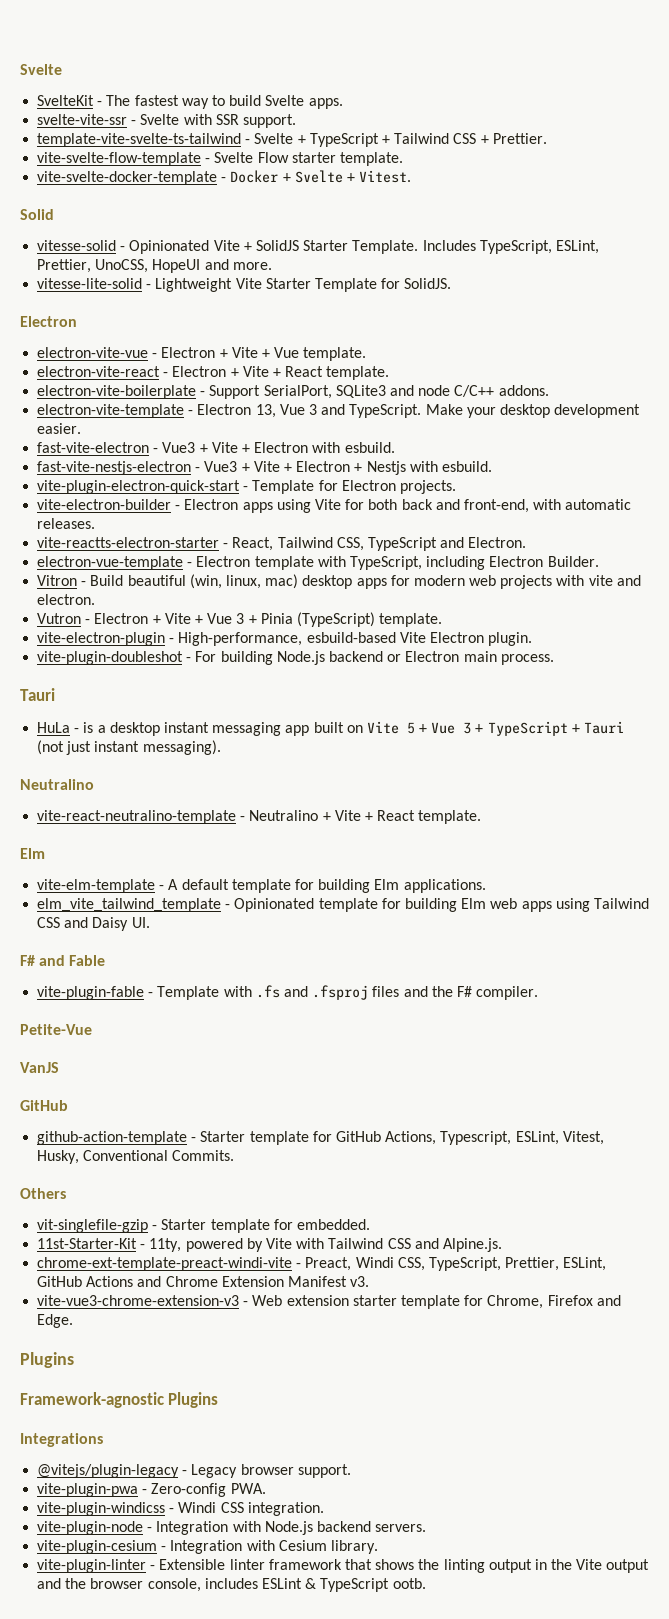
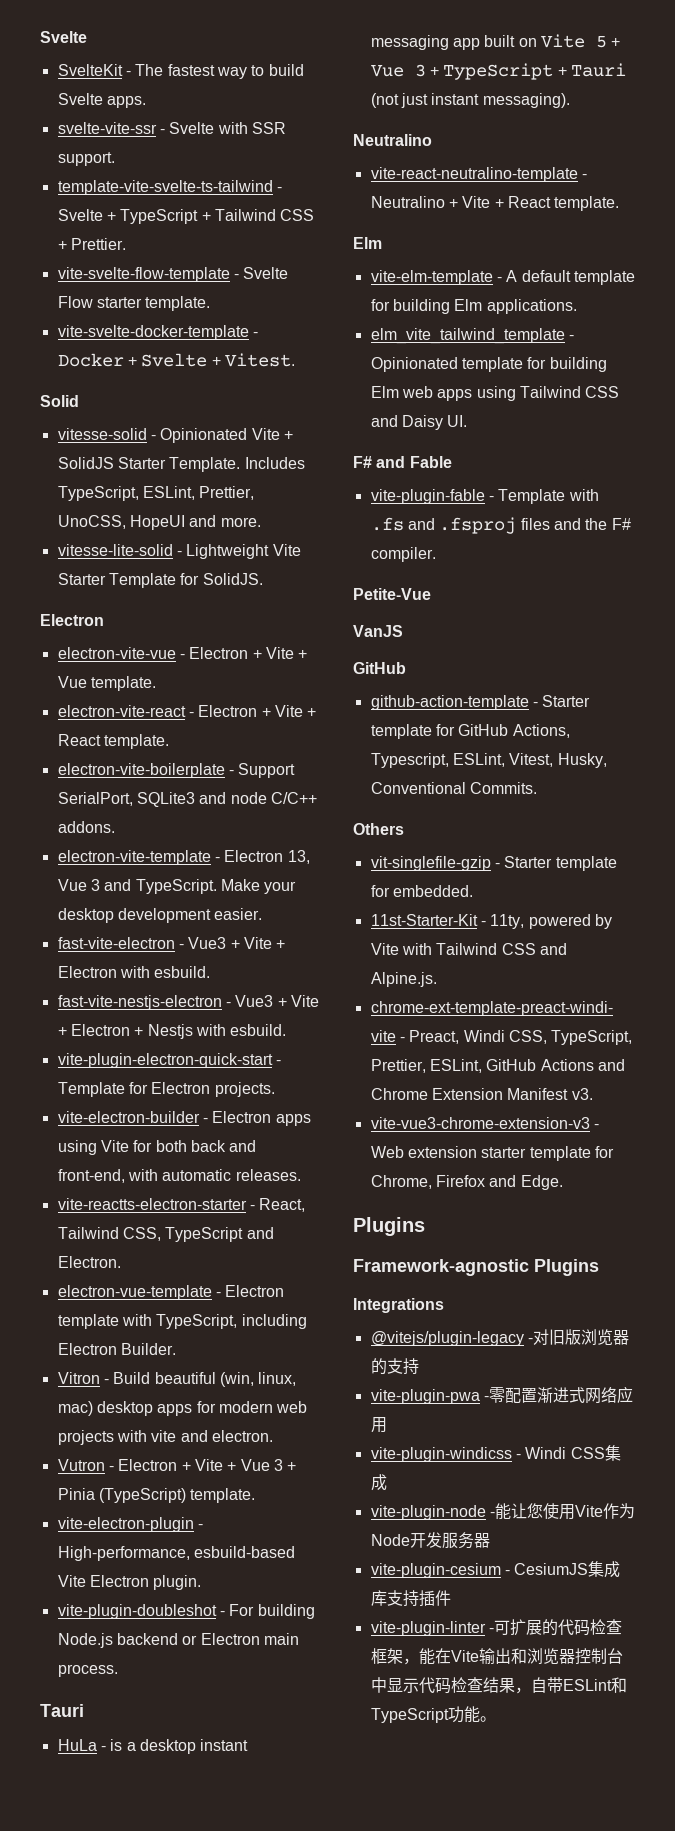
[191,1464,351,1478] [37,1483,266,1497] Legacy browser support. // vite-plugin-pwa - Zero-config PWA. -> [532,1329,629,1345] [370,1358,419,1375] [370,1386,633,1404] [370,1417,387,1433] 对旧版浏览器的支持 // vite-plugin-pwa -零配置渐进式网络应用
[247,1502,324,1516] integration. -> [604,1445,621,1461] [370,1474,387,1491] 集成
[156,1521,427,1535] [37,1540,378,1554] [37,1559,650,1573] [37,1578,426,1592] Integration with Node.js backend servers. // vite-plugin-cesium - Integration with Cesium library. // vite-plugin-linter - Extensible linter framework that shows the linting output in the Vite output and the browser console, includes ESLint & TypeScript ootb. -> [494,1503,635,1520] [370,1532,490,1549] [370,1561,621,1578] [370,1590,451,1607] [370,1619,622,1636] [370,1648,623,1665] [370,1677,627,1694] [370,1706,496,1723] 能让您使用Vite作为Node开发服务器 // vite-plugin-cesium - CesiumJS集成库支持插件 // vite-plugin-linter -可扩展的代码检查框架，能在Vite输出和浏览器控制台中显示代码检查结果，自带ESLint和TypeScript功能。

